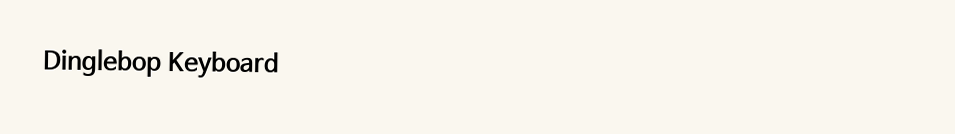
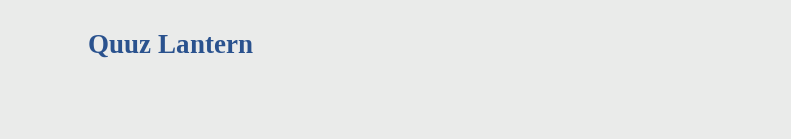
[42,48,280,80] Dinglebop Keyboard -> [88,35,254,58] Quuz Lantern

